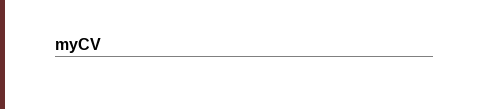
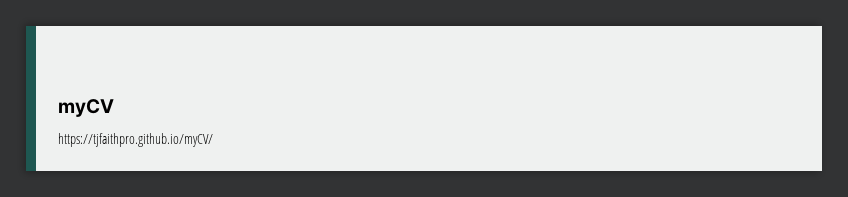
(101, 45) none -> [58,133,213,147] // https://tjfaithpro.github.io/myCV/

